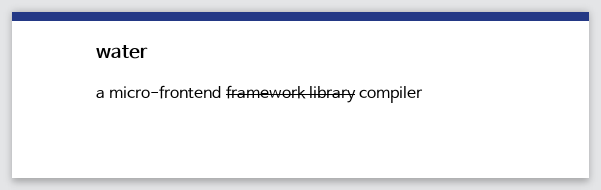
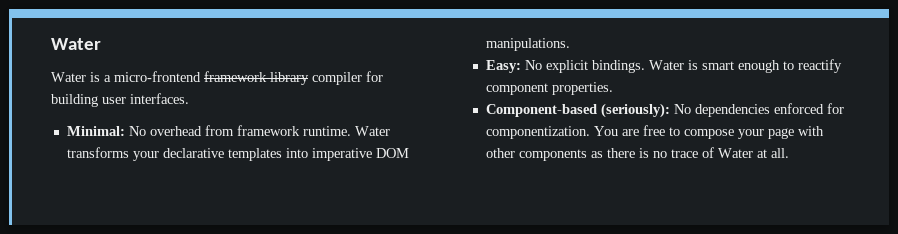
[96,45,148,59] water // -> [51,38,101,50] [51,72,100,82] Water // Water is
(424, 94) none -> [366,71,383,82] [51,93,189,107] [66,125,390,136] [66,147,409,161] [485,38,570,51] [485,59,842,73] [485,82,613,95] [485,103,844,118] [485,125,824,139] [485,147,789,161] for building user interfaces. // Minimal: No overhead from framework runtime. Water transforms your declarative templates into imperative DOM manipulations. // Easy: No explicit bindings. Water is smart enough to reactify component properties. // Component-based (seriously): No dependencies enforced for componentization. You are free to compose your page with other components as there is no trace of Water at all.

